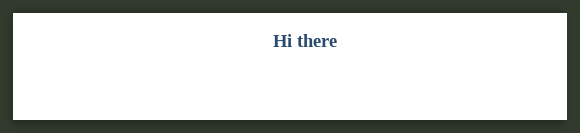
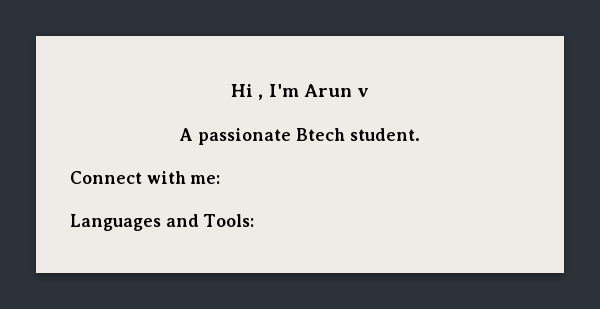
[297,34,337,47] there -> [258,84,369,100] [179,128,420,145] [70,171,221,184] [70,214,255,231] , I'm Arun v // A passionate Btech student. // Connect with me: // Languages and Tools:

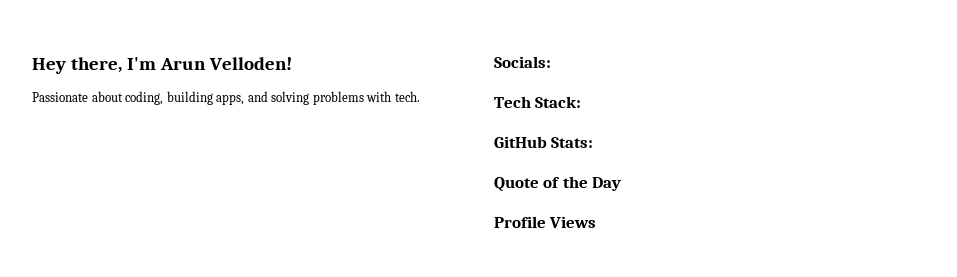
[231,84,369,100] [179,128,420,145] [70,171,221,184] [70,214,255,231] Hi , I'm Arun v // A passionate Btech student. // Connect with me: // Languages and Tools: -> [32,57,292,74] [32,91,420,105] [494,56,551,68] [494,96,582,108] [494,136,594,148] [494,176,622,192] [494,216,597,228] Hey there, I'm Arun Velloden! // Passionate about coding, building apps, and solving problems with tech. // Socials: // Tech Stack: // GitHub Stats: // Quote of the Day // Profile Views

